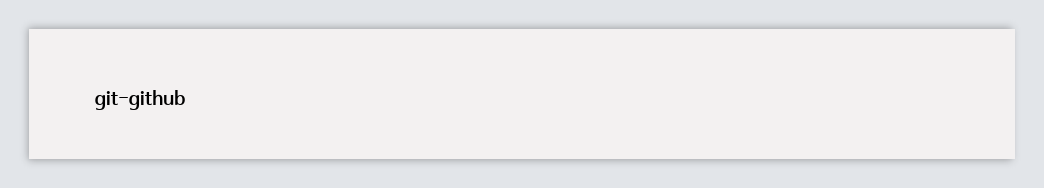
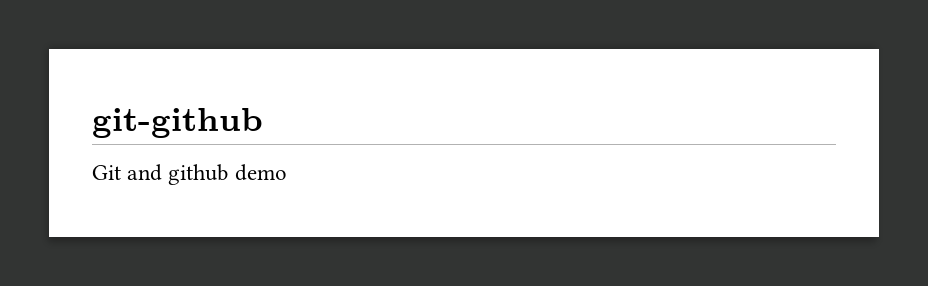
(185, 100) none -> [92,164,287,185] // Git and github demo

